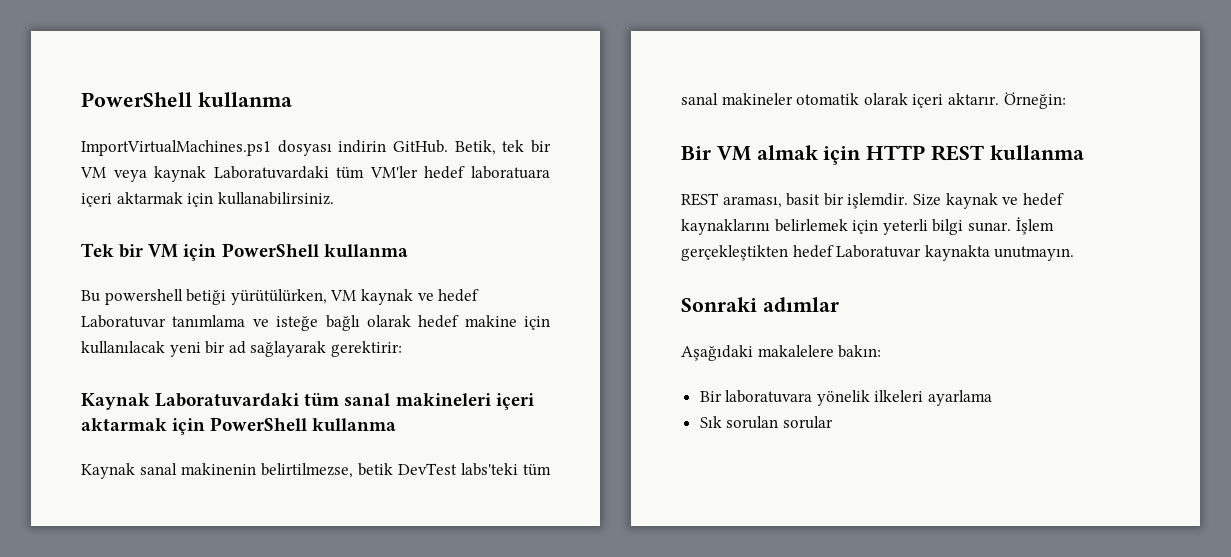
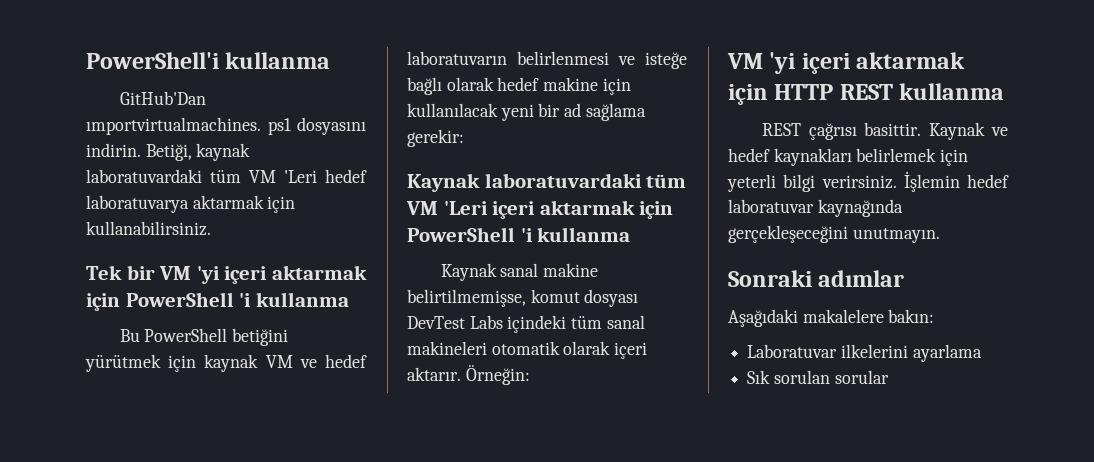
[81,92,292,107] [81,140,551,156] [80,166,550,182] [81,193,112,207] PowerShell kullanma // ImportVirtualMachines.ps1 dosyası indirin GitHub. Betik, tek bir VM veya kaynak Laboratuvardaki tüm VM'ler hedef laboratuara içeri -> [86,52,331,69] [119,91,206,105] [86,117,366,135] [86,143,251,161] [86,169,367,183] [86,195,189,213] PowerShell'i kullanma // GitHub'Dan ımportvirtualmachines. ps1 dosyasını indirin. Betiği, kaynak laboratuvardaki tüm VM 'Leri hedef laboratuvarya
[183,243,319,261] için PowerShell -> [196,265,367,284] [86,292,252,311] 'yi içeri aktarmak için PowerShell 'i
[104,289,480,305] [81,315,246,328] powershell betiği yürütülürken, VM kaynak ve hedef Laboratuvar tanımlama -> [144,328,289,346] [85,354,367,372] [407,51,609,65] PowerShell betiğini yürütmek için kaynak VM ve hedef laboratuvarın belirlenmesi
[250,341,402,357] [81,393,534,410] [81,417,308,435] sağlayarak gerektirir: // Kaynak Laboratuvardaki tüm sanal makineleri içeri aktarmak için PowerShell -> [585,103,646,121] [407,129,464,147] [407,173,687,192] [406,200,674,219] [407,227,533,242] sağlama gerekir: // Kaynak laboratuvardaki tüm VM 'Leri içeri aktarmak için PowerShell 'i
[181,463,551,478] [681,93,793,105] makinenin belirtilmezse, betik DevTest labs'teki tüm sanal makineler -> [543,263,599,277] [407,289,639,307] [407,315,645,333] [407,341,487,355] makine belirtilmemişse, komut dosyası DevTest Labs içindeki tüm sanal makineleri
[681,145,818,161] Bir VM almak -> [727,52,966,74] VM 'yi içeri aktarmak
[722,193,1064,209] [681,219,770,235] araması, basit bir işlemdir. Size kaynak ve hedef kaynaklarını -> [808,122,1008,140] [728,148,852,166] çağrısı basittir. Kaynak ve hedef kaynakları
[967,217,1054,235] [681,245,990,261] sunar. İşlem gerçekleştikten hedef Laboratuvar kaynakta -> [821,171,1009,192] [728,199,903,217] [728,225,848,243] verirsiniz. İşlemin hedef laboratuvar kaynağında gerçekleşeceğini
[699,390,924,406] Bir laboratuvara yönelik ilkeleri -> [747,344,908,358] Laboratuvar ilkelerini

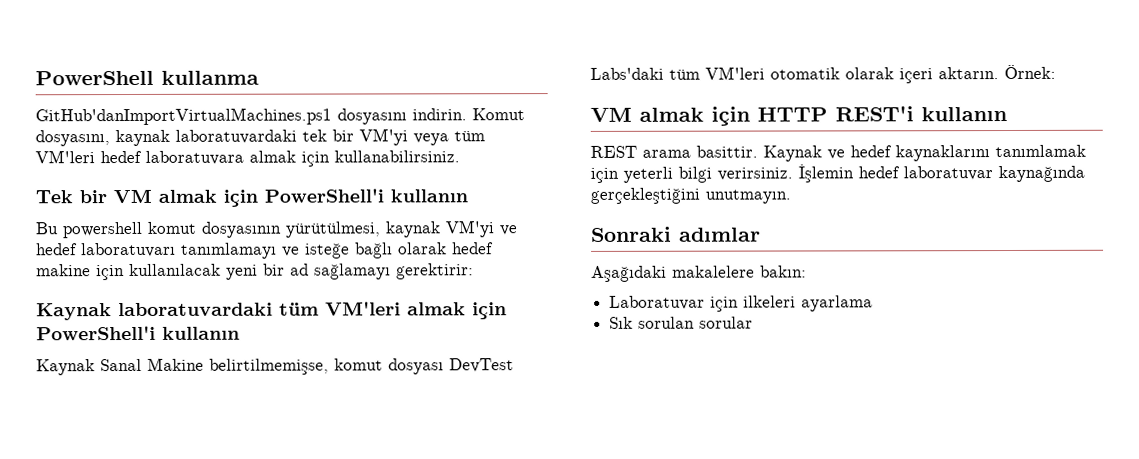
[86,52,331,69] [119,91,206,105] [86,117,366,135] [86,143,251,161] [86,169,367,183] [86,195,264,213] PowerShell'i kullanma // GitHub'Dan ımportvirtualmachines. ps1 dosyasını indirin. Betiği, kaynak laboratuvardaki tüm VM 'Leri hedef laboratuvarya aktarmak -> [35,70,259,86] [35,107,525,126] [35,128,485,147] [35,150,296,165] PowerShell kullanma // GitHub'danImportVirtualMachines.ps1 dosyasını indirin. Komut dosyasını, kaynak laboratuvardaki tek bir VM'yi veya tüm VM'leri hedef laboratuvara almak
[196,265,367,284] [86,292,349,311] [119,328,289,346] [85,354,367,372] [407,51,609,65] 'yi içeri aktarmak için PowerShell 'i kullanma // Bu PowerShell betiğini yürütmek için kaynak VM ve hedef laboratuvarın belirlenmesi -> [158,188,468,207] [35,220,518,239] [36,242,277,259] almak için PowerShell'i kullanın // Bu powershell komut dosyasının yürütülmesi, kaynak VM'yi ve hedef laboratuvarı tanımlamayı
[585,103,646,121] [407,129,464,147] sağlama gerekir: -> [314,263,474,280] sağlamayı gerektirir:
[406,200,674,219] [407,227,631,242] [440,263,599,281] VM 'Leri içeri aktarmak için PowerShell 'i kullanma // Kaynak sanal makine -> [325,301,507,320] [36,325,240,341] [36,357,204,376] VM'leri almak için PowerShell'i kullanın // Kaynak Sanal Makine
[469,315,645,333] [407,341,487,355] Labs içindeki tüm sanal makineleri -> [590,66,765,80] Labs'daki tüm VM'leri
[407,365,530,385] [727,52,966,74] [728,83,1005,105] [761,123,857,140] aktarır. Örneğin: // VM 'yi içeri aktarmak için HTTP REST kullanma // REST çağrısı -> [938,64,1056,80] [590,106,1007,126] [590,145,691,158] aktarın. Örnek: // VM almak için HTTP REST'i kullanın // REST arama
[773,148,937,166] kaynakları belirlemek -> [895,144,1086,162] kaynaklarını tanımlamak
[728,225,848,243] gerçekleşeceğini -> [590,187,700,204] gerçekleştiğini
[840,344,908,358] ilkelerini -> [710,295,797,312] için ilkeleri

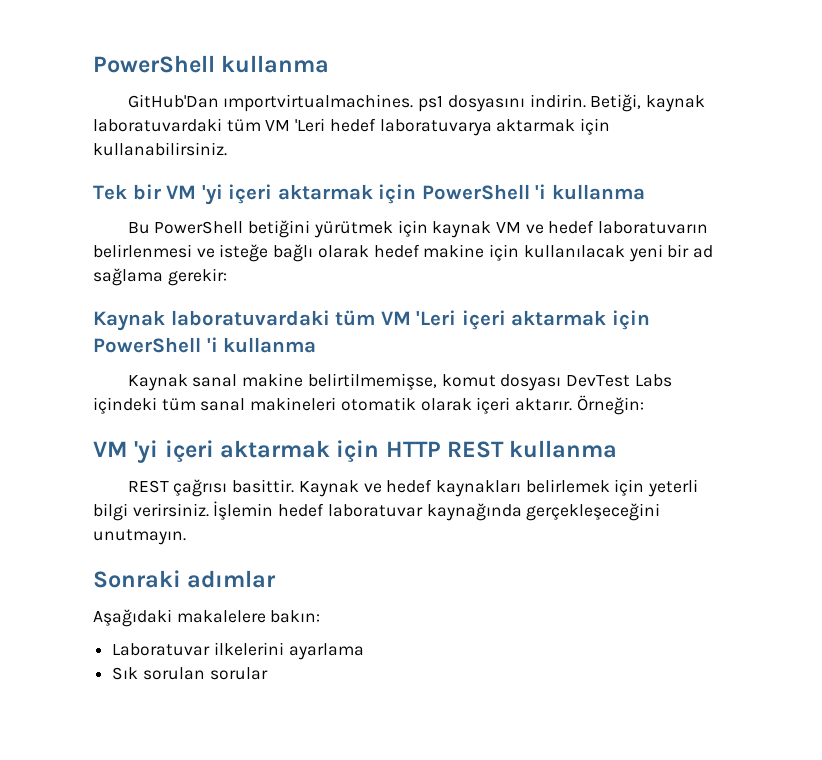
[35,107,525,126] [35,128,485,147] [35,150,296,165] GitHub'danImportVirtualMachines.ps1 dosyasını indirin. Komut dosyasını, kaynak laboratuvardaki tek bir VM'yi veya tüm VM'leri hedef laboratuvara almak -> [127,94,706,112] [93,118,576,136] GitHub'Dan ımportvirtualmachines. ps1 dosyasını indirin. Betiği, kaynak laboratuvardaki tüm VM 'Leri hedef laboratuvarya aktarmak
[158,188,468,207] [35,220,518,239] [36,242,277,259] almak için PowerShell'i kullanın // Bu powershell komut dosyasının yürütülmesi, kaynak VM'yi ve hedef laboratuvarı tanımlamayı -> [201,184,645,205] [127,220,709,238] [93,244,192,258] 'yi içeri aktarmak için PowerShell 'i kullanma // Bu PowerShell betiğini yürütmek için kaynak VM ve hedef laboratuvarın belirlenmesi
[314,263,474,280] sağlamayı gerektirir: -> [93,268,227,286] sağlama gerekir:
[325,301,507,320] [36,325,240,341] [36,357,204,376] VM'leri almak için PowerShell'i kullanın // Kaynak Sanal Makine -> [380,310,650,330] [93,337,317,353] [127,373,304,391] VM 'Leri içeri aktarmak için PowerShell 'i kullanma // Kaynak sanal makine
[590,66,765,80] Labs'daki tüm VM'leri -> [634,374,672,387] [93,397,337,414] Labs içindeki tüm sanal makineleri
[938,64,1056,80] [590,106,1007,126] [590,145,691,158] aktarın. Örnek: // VM almak için HTTP REST'i kullanın // REST arama -> [515,395,644,415] [93,440,618,463] [127,479,228,497] aktarır. Örneğin: // VM 'yi içeri aktarmak için HTTP REST kullanma // REST çağrısı
[895,144,1086,162] kaynaklarını tanımlamak -> [436,479,610,497] kaynakları belirlemek
[590,187,700,204] gerçekleştiğini -> [526,503,661,521] gerçekleşeceğini
[710,295,797,312] için ilkeleri -> [213,642,284,656] ilkelerini

